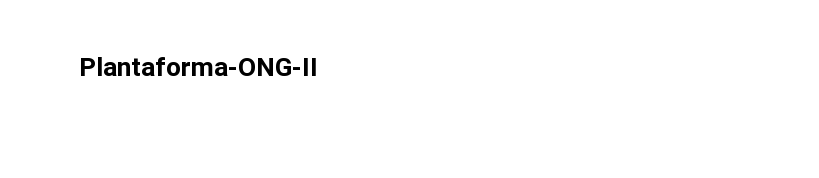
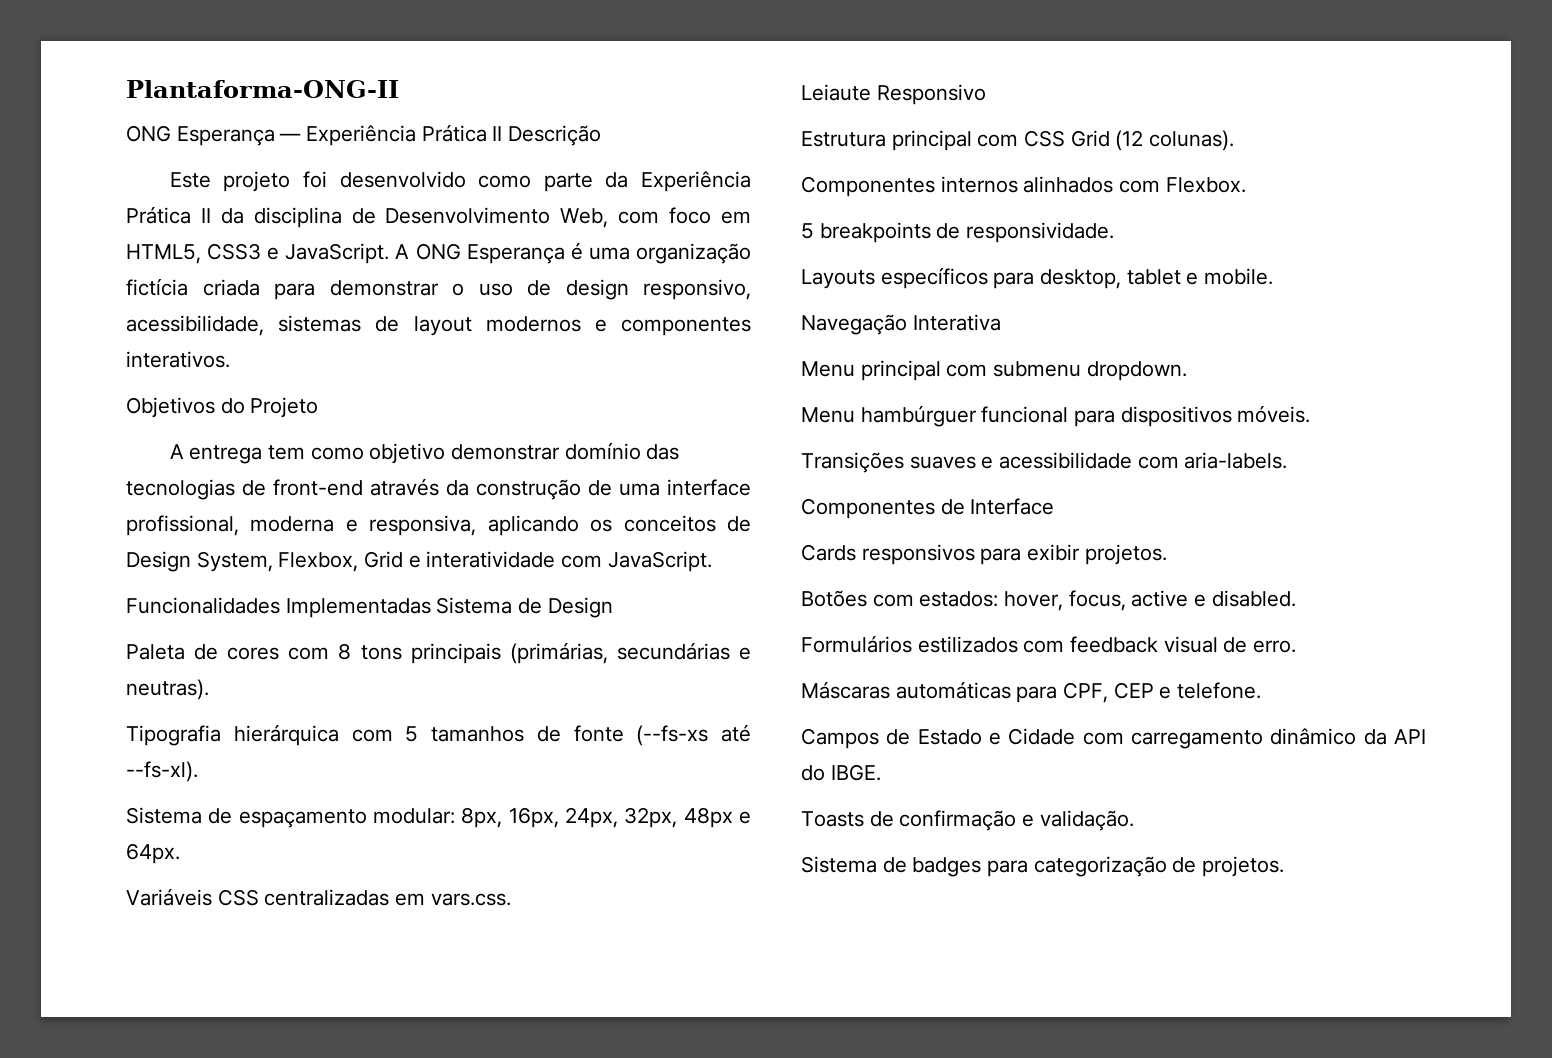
(318, 66) none -> [126,124,602,146] [169,171,751,192] [126,206,752,228] [126,242,751,264] [126,278,751,300] [126,315,751,336] [126,351,230,368] [126,397,319,418] [169,442,680,464] [126,478,751,500] [126,515,751,536] [126,551,712,572] [126,597,613,618] [126,642,751,664] [126,679,209,700] [126,724,751,746] [126,761,198,782] [126,807,751,828] [126,843,180,864] [126,888,511,906] [801,84,986,105] [801,130,1235,151] [801,176,1246,197] [801,222,1115,243] [801,267,1274,289] [801,314,1001,335] [801,360,1187,381] [801,405,1311,427] [801,452,1288,473] [801,498,1055,519] [801,544,1167,565] [801,590,1296,611] [801,635,1297,653] [801,681,1262,703] [801,728,1426,749] [801,764,881,781] [801,810,1134,831] [801,856,1285,877] // ONG Esperança — Experiência Prática II Descrição // Este projeto foi desenvolvido como parte da Experiência Prática II da disciplina de Desenvolvimento Web, com foco em HTML5, CSS3 e JavaScript. A ONG Esperança é uma organização fictícia criada para demonstrar o uso de design responsivo, acessibilidade, sistemas de layout modernos e componentes interativos. // Objetivos do Projeto // A entrega tem como objetivo demonstrar domínio das tecnologias de front-end através da construção de uma interface profissional, moderna e responsiva, aplicando os conceitos de Design System, Flexbox, Grid e interatividade com JavaScript. // Funcionalidades Implementadas Sistema de Design // Paleta de cores com 8 tons principais (primárias, secundárias e neutras). // Tipografia hierárquica com 5 tamanhos de fonte (--fs-xs até --fs-xl). // Sistema de espaçamento modular: 8px, 16px, 24px, 32px, 48px e 64px. // Variáveis CSS centralizadas em vars.css. // Leiaute Responsivo // Estrutura principal com CSS Grid (12 colunas). // Componentes internos alinhados com Flexbox. // 5 breakpoints de responsividade. // Layouts específicos para desktop, tablet e mobile. // Navegação Interativa // Menu principal com submenu dropdown. // Menu hambúrguer funcional para dispositivos móveis. // Transições suaves e acessibilidade com aria-labels. // Componentes de Interface // Cards responsivos para exibir projetos. // Botões com estados: hover, focus, active e disabled. // Formulários estilizados com feedback visual de erro. // Máscaras automáticas para CPF, CEP e telefone. // Campos de Estado e Cidade com carregamento dinâmico da API do IBGE. // Toasts de confirmação e validação. // Sistema de badges para categorização de projetos.

